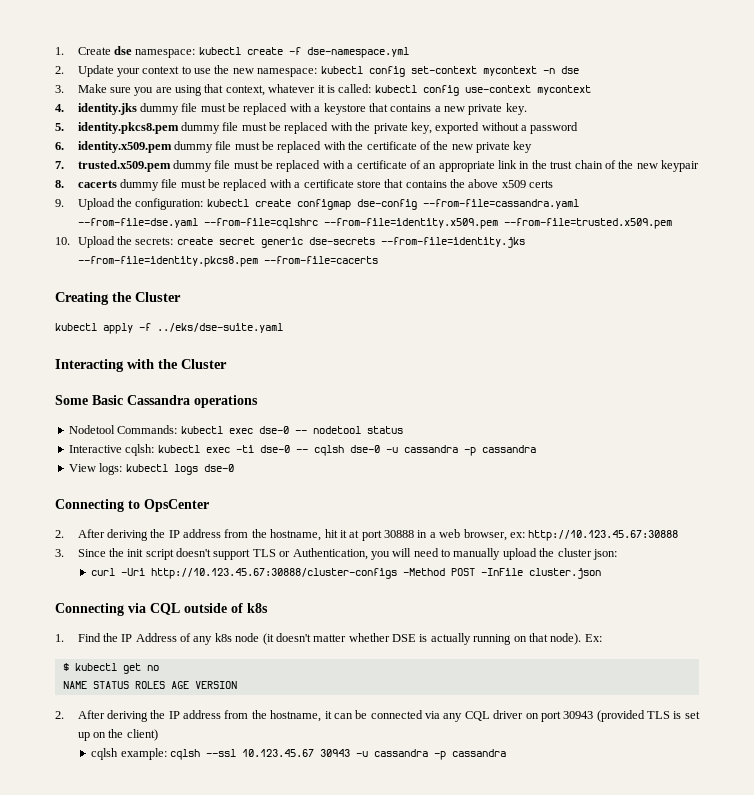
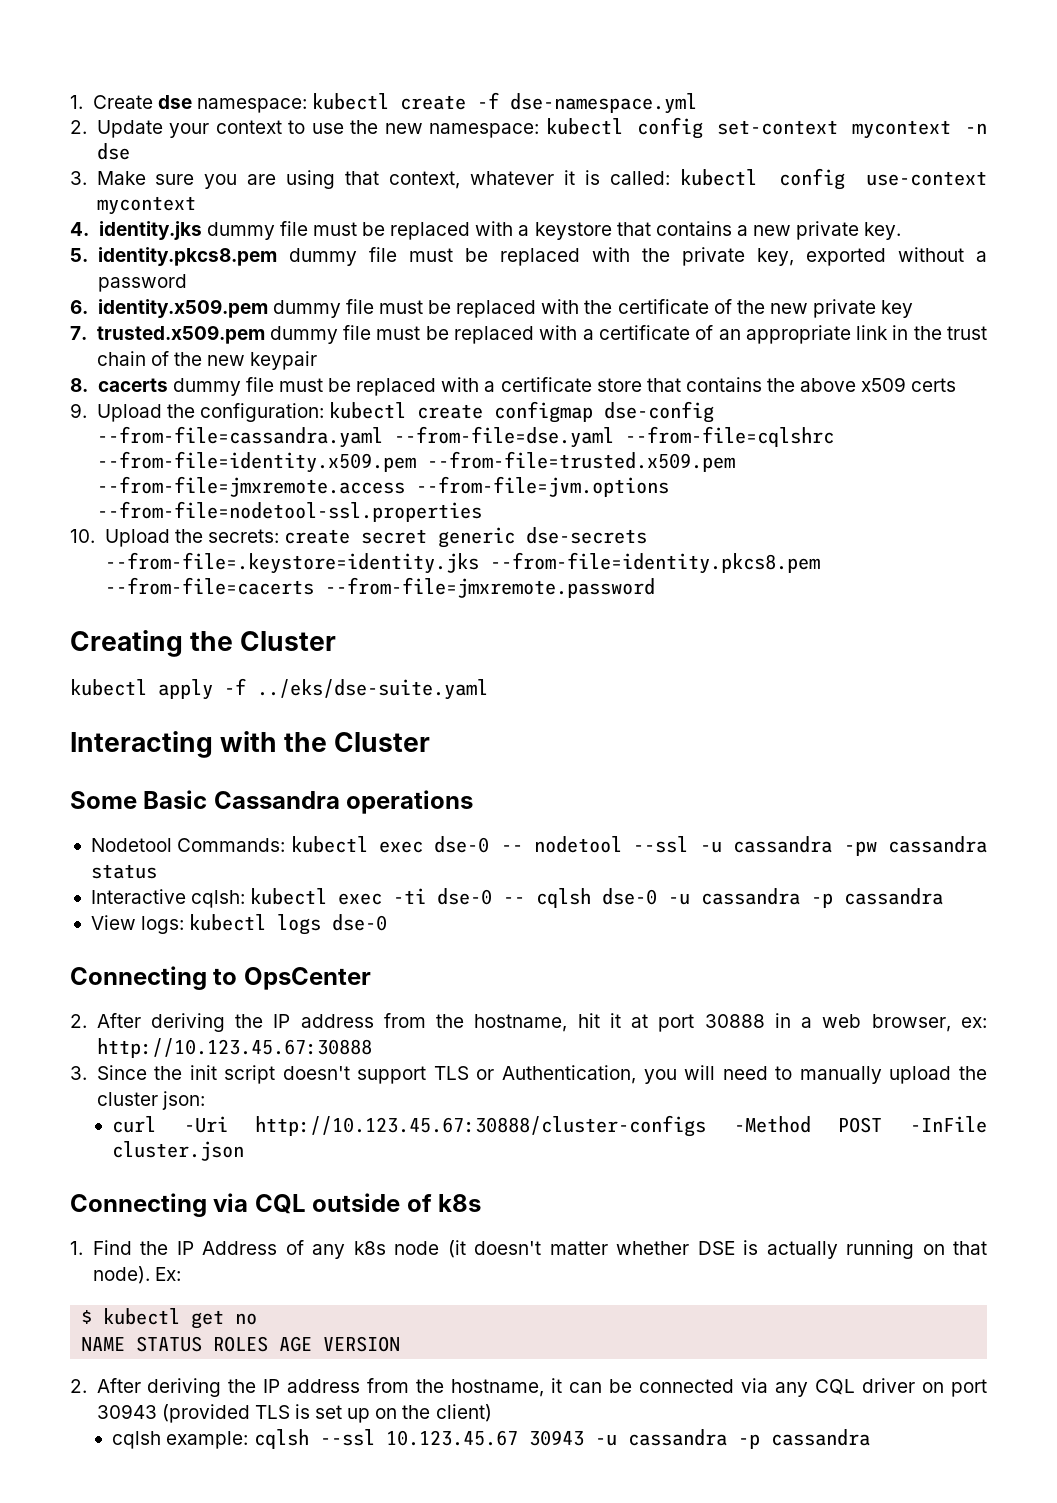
(672, 223) none -> [96,476,669,497] [96,501,482,522] --from-file=jmxremote.access --from-file=jvm.options --from-file=nodetool-ssl.properties
[380,237,525,248] --from-file=identity.jks -> [104,552,479,574] --from-file=.keystore=identity.jks
(378, 260) none -> [324,577,655,598] --from-file=jmxremote.password
(361, 430) none -> [633,836,987,856] --ssl -u cassandra -pw cassandra

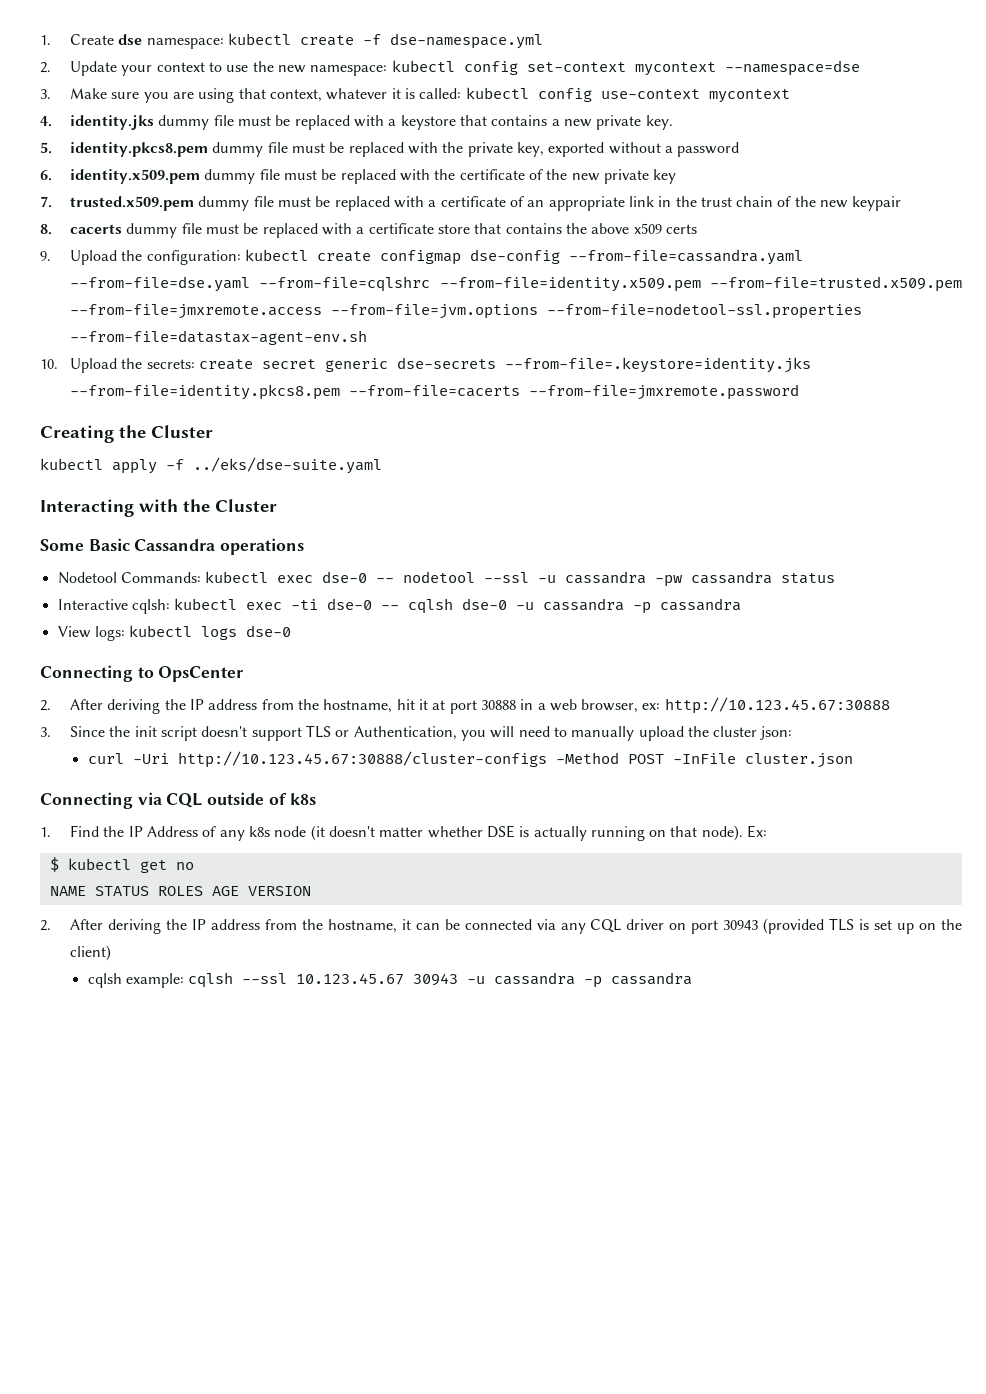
[965,123,988,134] [96,143,130,160] -n dse -> [724,60,860,76] --namespace=dse
(482, 511) none -> [70,330,368,345] --from-file=datastax-agent-env.sh

